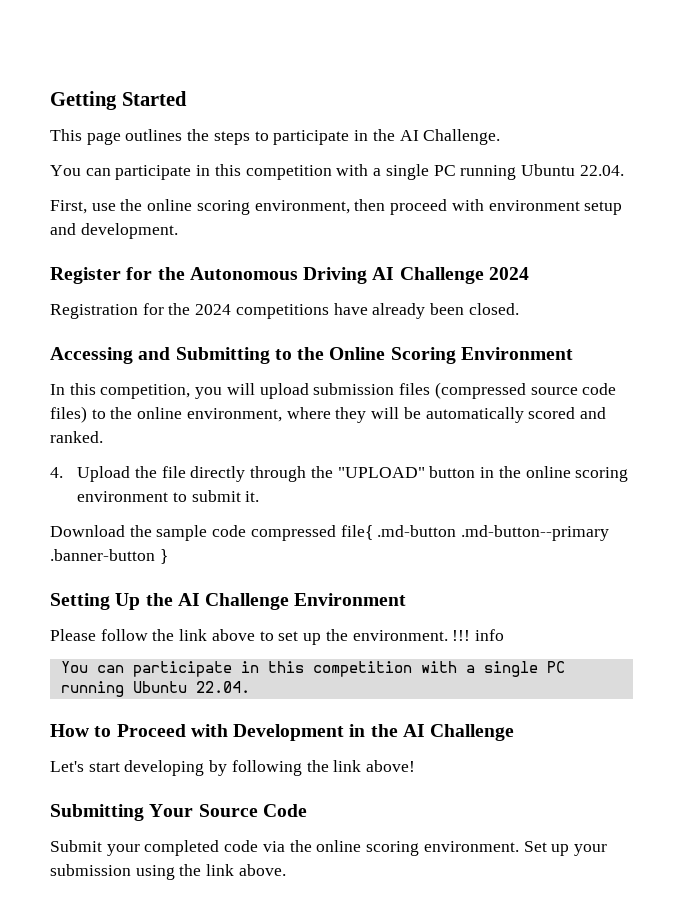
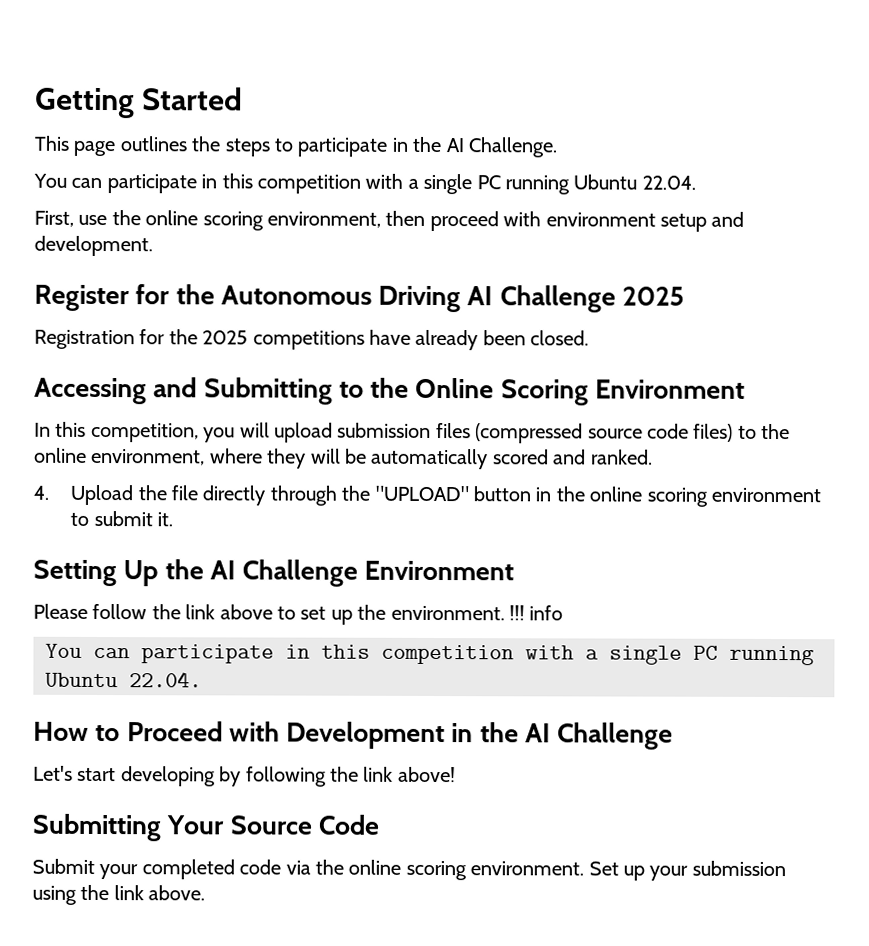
[488,267,529,280] 2024 -> [622,286,686,306] 2025
[195,304,232,315] 2024 -> [202,330,249,345] 2025
[50,525,610,541] [50,549,168,564] // Download the sample code compressed file{ .md-button .md-button--primary .banner-button } -> (173, 519) none

